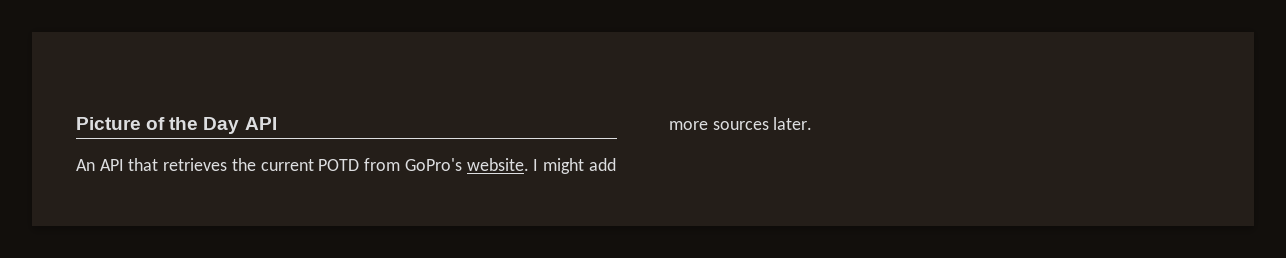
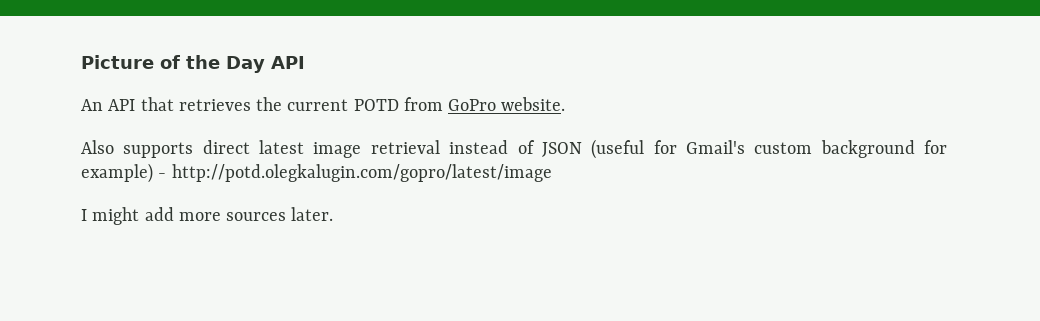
[404,158,462,171] GoPro's -> [448,99,497,111] GoPro
(529, 164) none -> [81,139,947,159] [81,163,552,183] // Also supports direct latest image retrieval instead of JSON (useful for Gmail's custom background for example) - http://potd.olegkalugin.com/gopro/latest/image //

